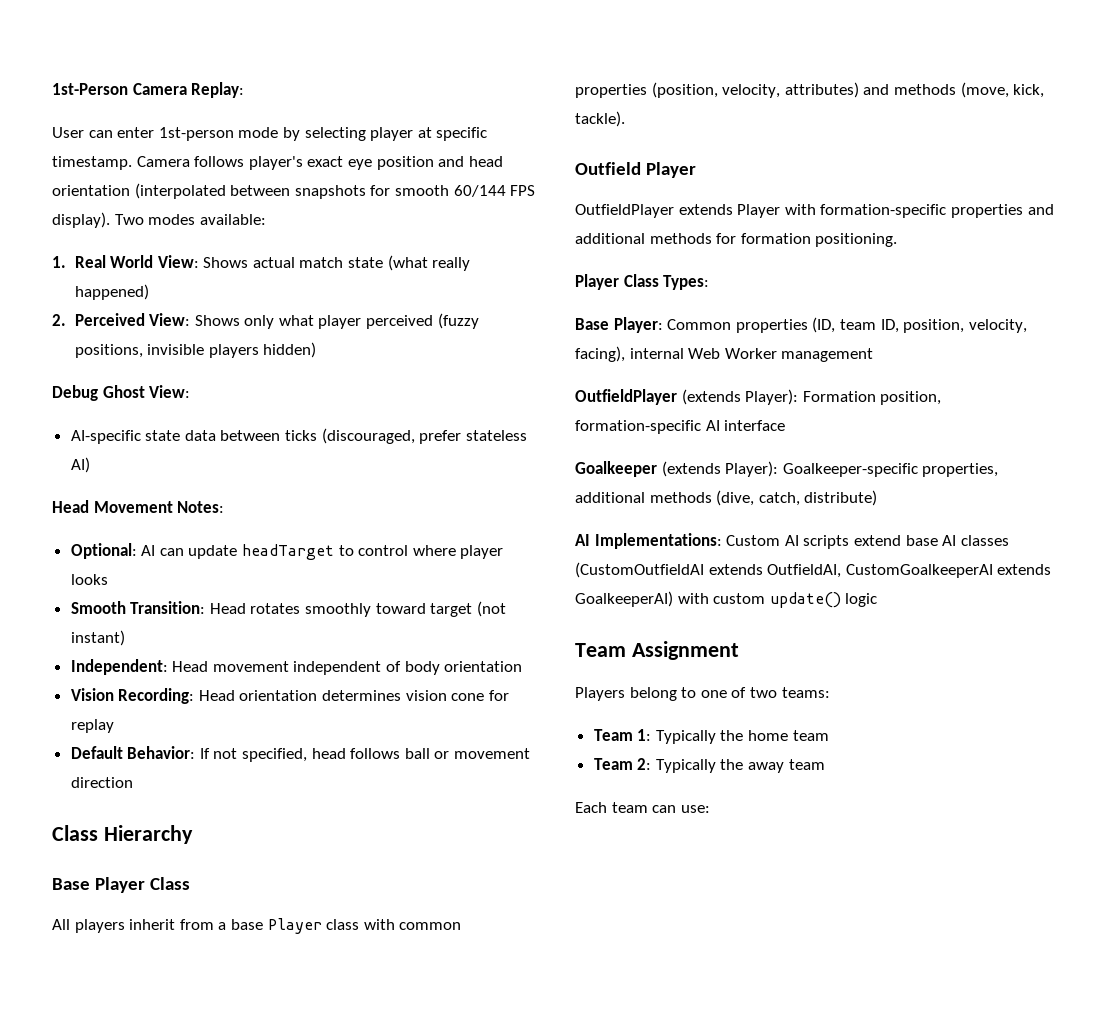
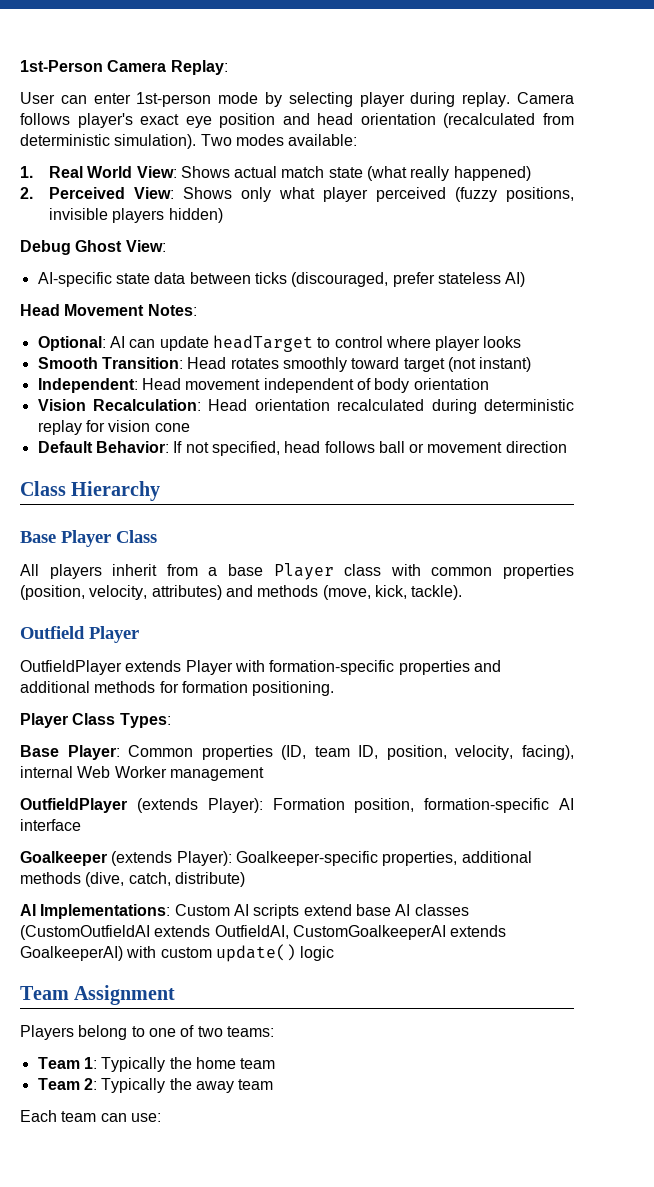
[417,127,488,141] [52,156,132,170] at specific timestamp. -> [410,92,511,107] during replay.
[134,183,536,199] [52,212,110,228] (interpolated between snapshots for smooth 60/144 FPS display). -> [443,113,574,128] [20,134,197,149] (recalculated from deterministic simulation).
[118,688,195,704] Recording: -> [93,399,201,411] Recalculation:
[322,690,402,701] determines -> [337,399,574,414] [37,420,105,435] recalculated during deterministic replay for
[488,690,509,701] [70,719,114,733] for replay -> (190, 427) none

